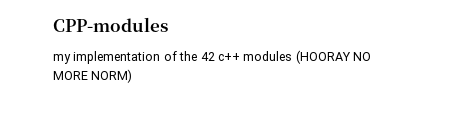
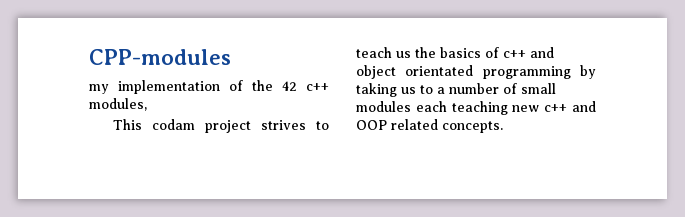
[243,50,371,64] [53,69,133,83] modules (HOORAY NO MORE NORM) -> [89,98,147,111] [112,119,329,133] [356,47,554,58] [356,65,596,79] [356,83,556,97] [356,101,596,115] [356,119,503,133] modules, // This codam project strives to teach us the basics of c++ and object orientated programming by taking us to a number of small modules each teaching new c++ and OOP related concepts.

